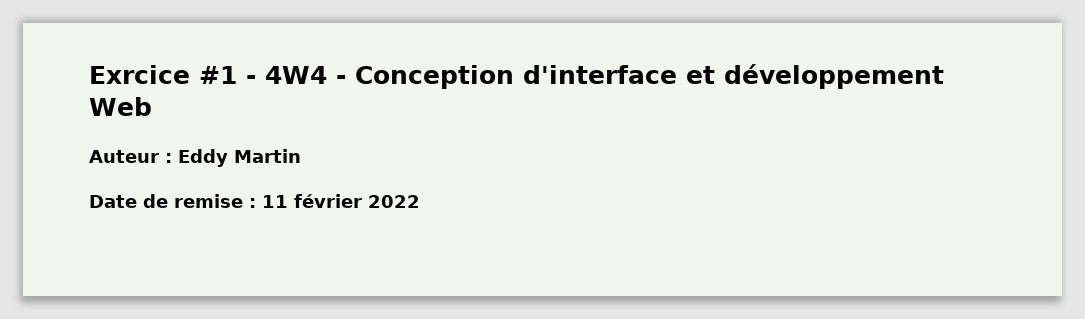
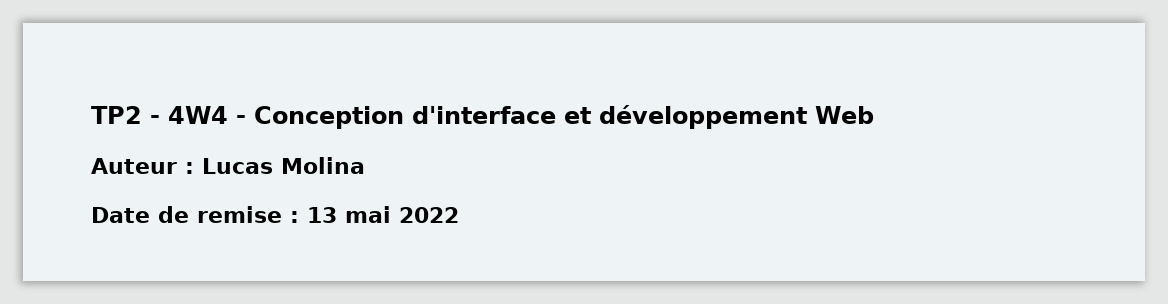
[89,65,237,84] Exrcice #1 -> [91,106,142,124] TP2
[178,149,301,167] Eddy Martin -> [202,157,365,174] Lucas Molina
[262,194,362,208] 11 février -> [307,206,391,223] 13 mai

